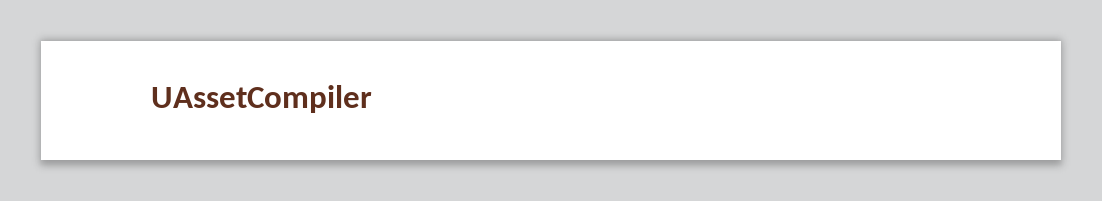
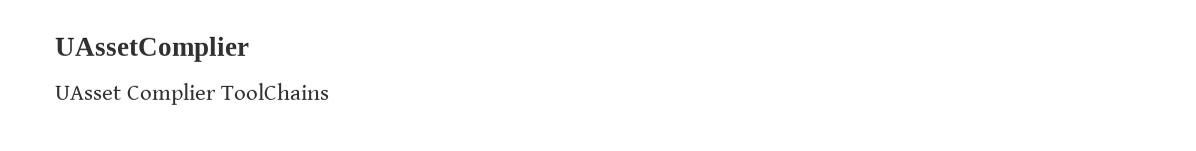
[151,85,372,113] UAssetCompiler -> [55,36,250,62] [54,82,330,105] UAssetComplier // UAsset Complier ToolChains

